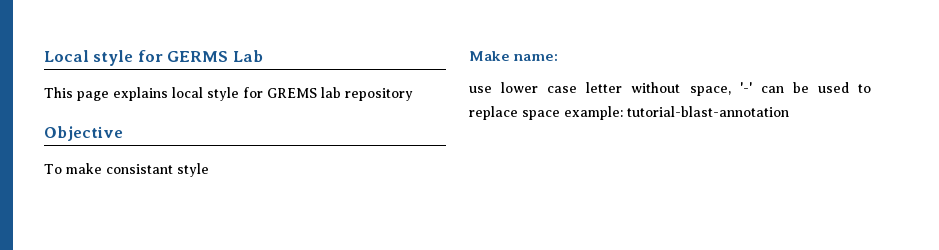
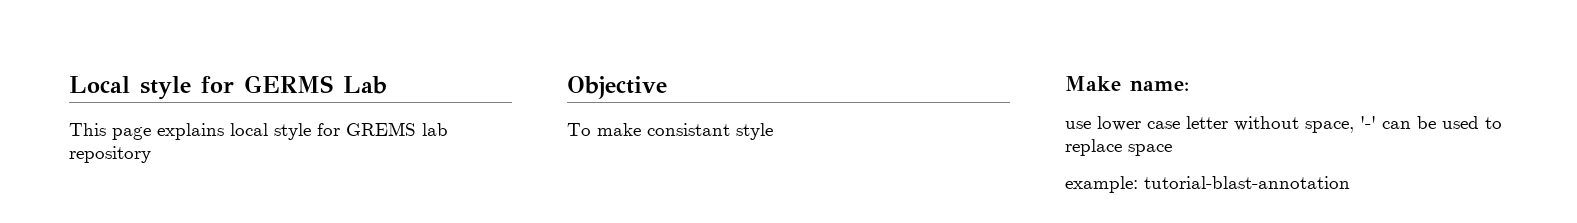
(560, 115) none -> (1172, 150) //

